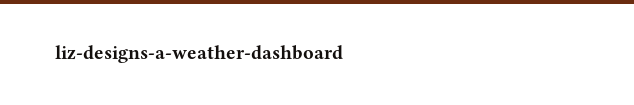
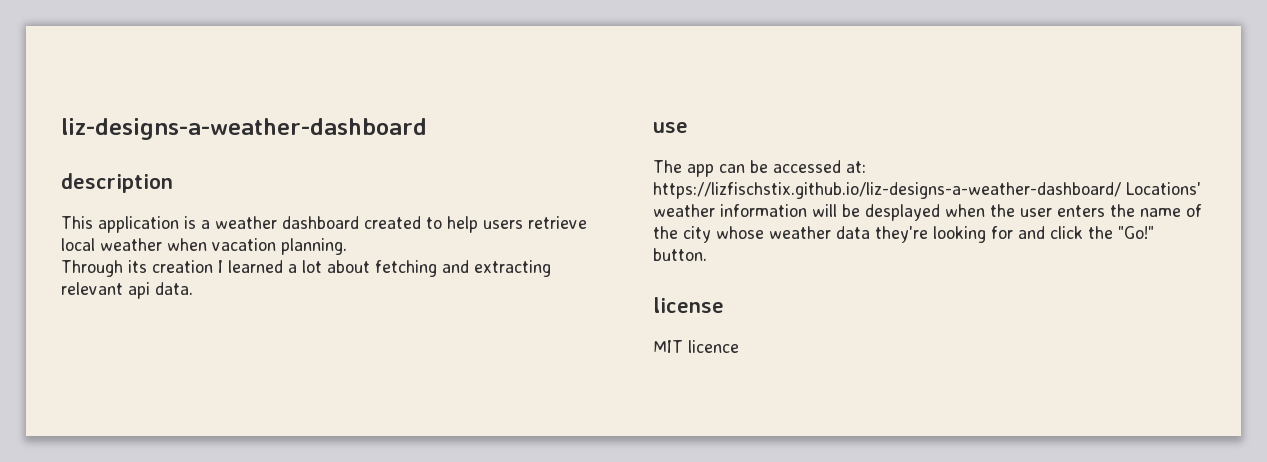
(343, 54) none -> [61,173,173,193] [61,216,587,233] [61,238,347,255] [61,260,551,277] [61,282,193,299] [653,122,688,133] [653,160,866,177] [653,182,1201,199] [653,204,1202,221] [653,226,1154,243] [653,248,707,261] [653,297,724,313] [653,340,739,353] // description // This application is a weather dashboard created to help users retrieve local weather when vacation planning. // Through its creation I learned a lot about fetching and extracting relevant api data. // use // The app can be accessed at: https://lizfischstix.github.io/liz-designs-a-weather-dashboard/ Locations' weather information will be desplayed when the user enters the name of the city whose weather data they're looking for and click the "Go!" button. // license // MIT licence

